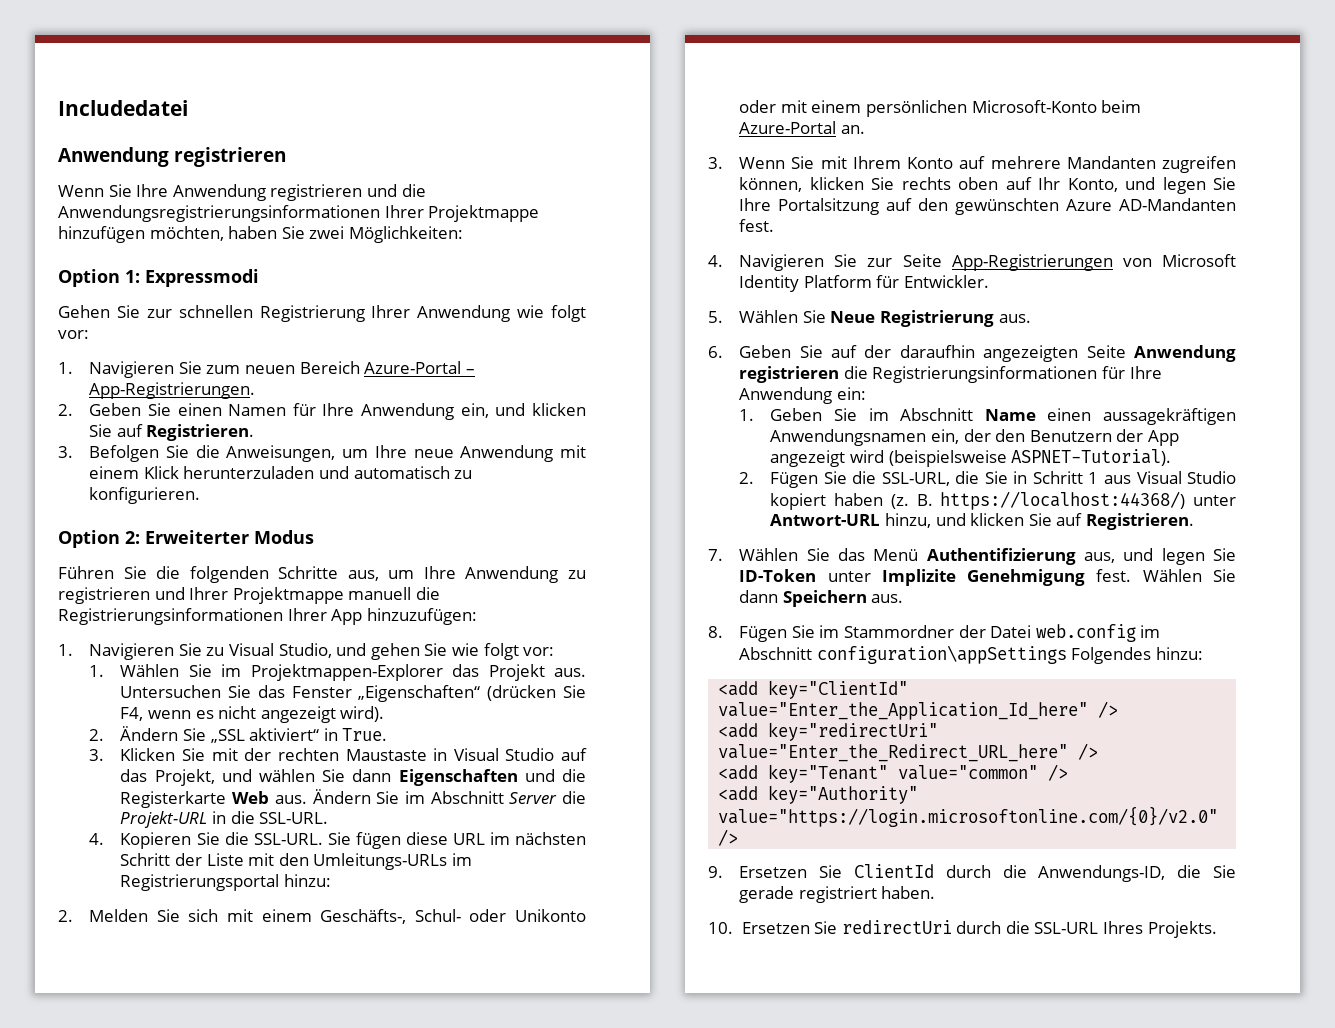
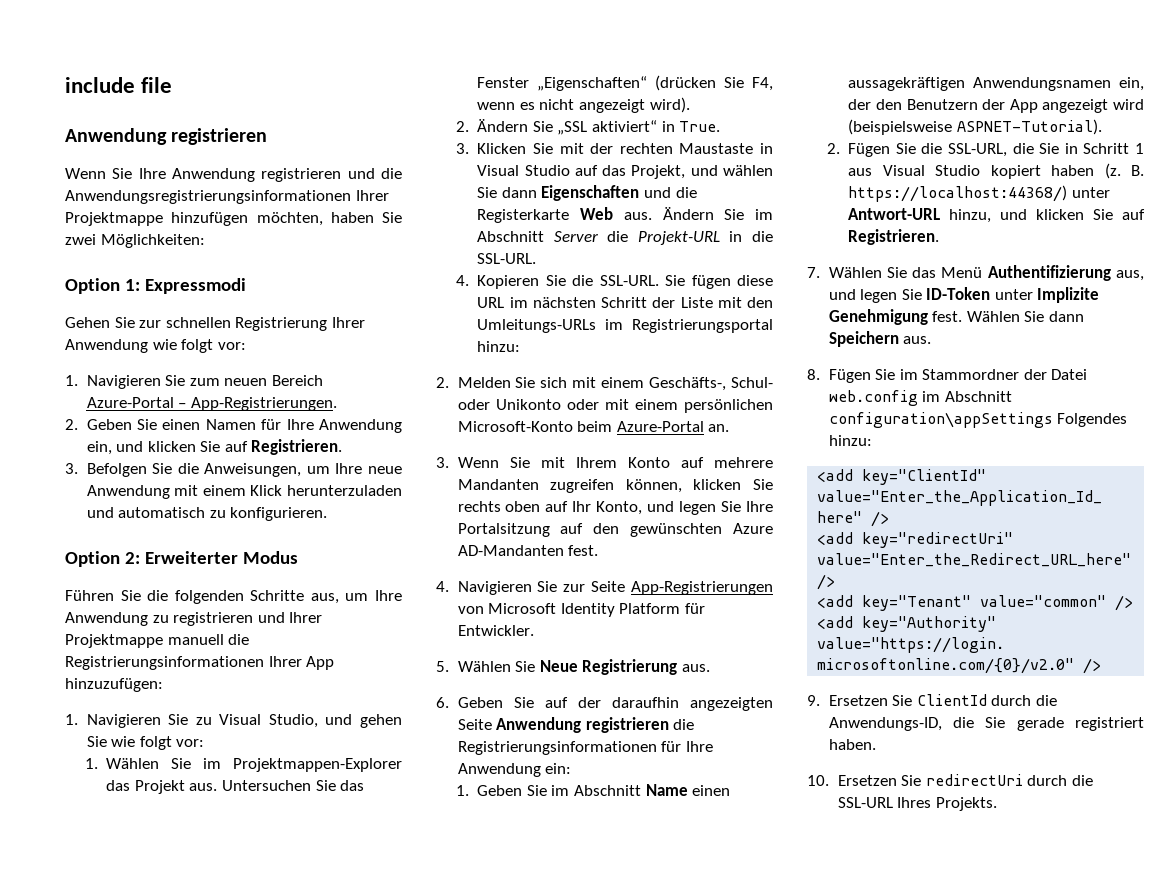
[58,100,188,116] Includedatei -> [65,77,173,93] include file

